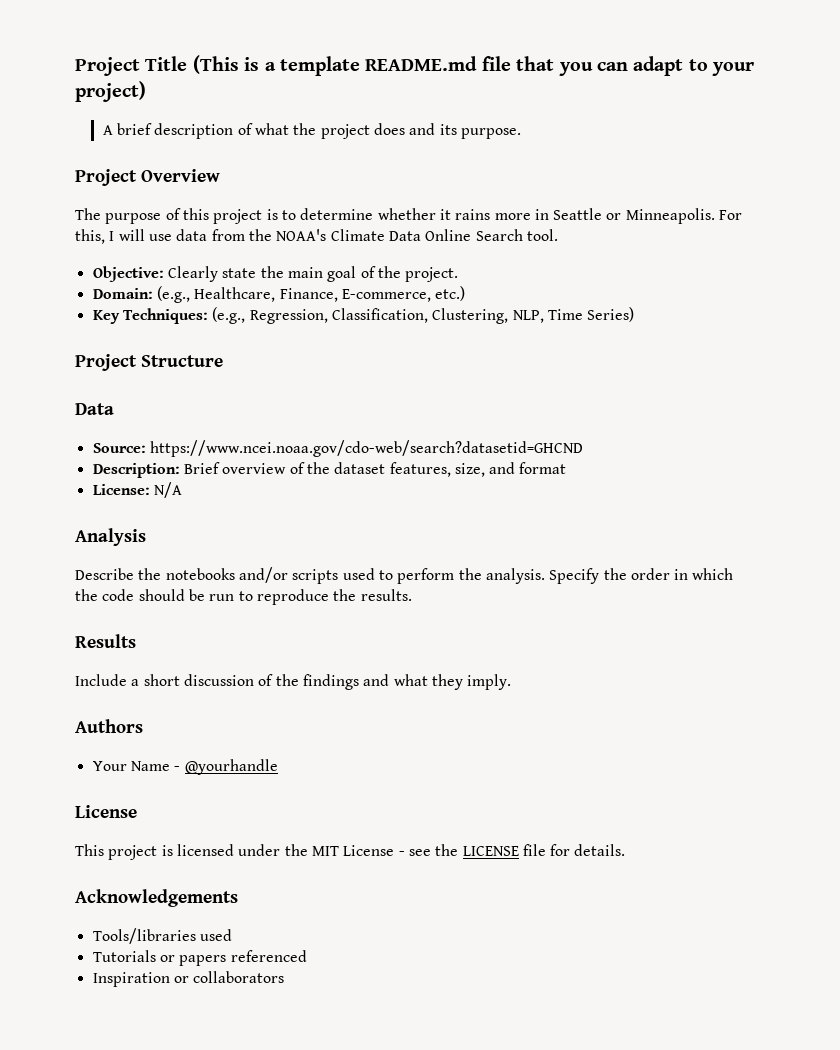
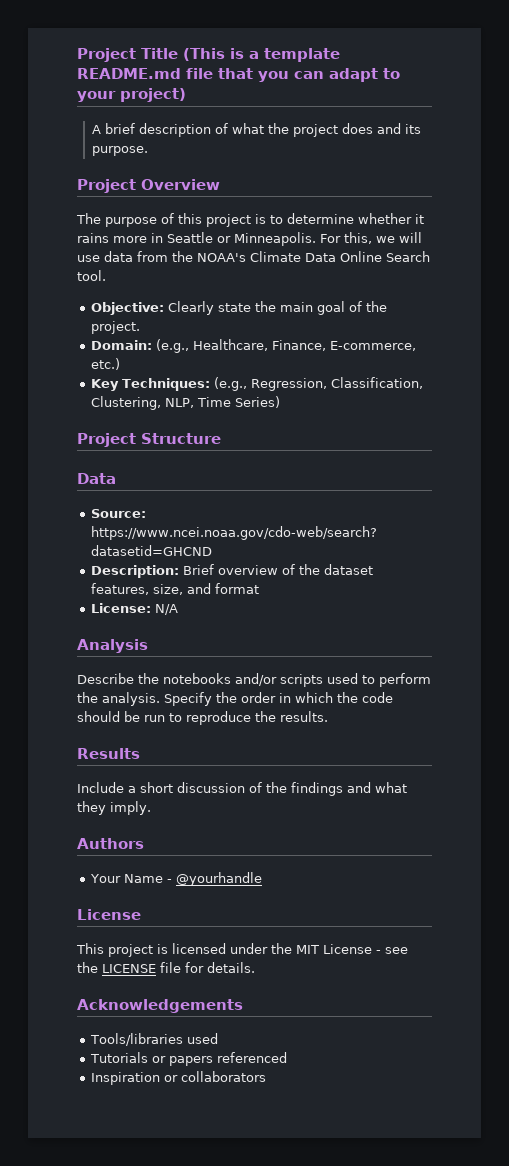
[109,231,115,241] I -> [376,236,395,243] we

